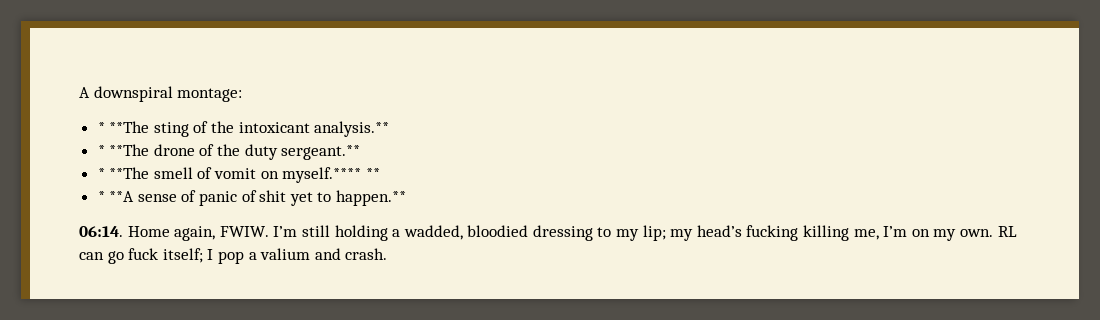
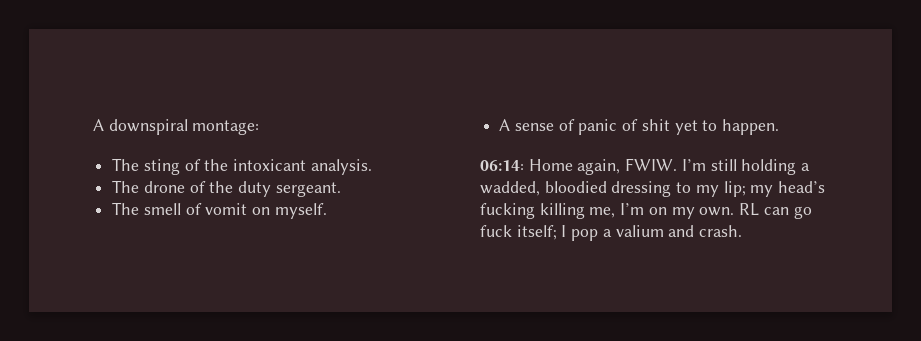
[97,121,150,133] * **The -> [112,158,140,171] The
[314,121,390,137] [97,144,150,156] analysis.** // * **The -> [310,159,372,175] [112,180,140,193] analysis. // The
[281,145,361,160] [97,167,150,179] sergeant.** // * **The -> [275,182,341,197] [112,202,140,215] sergeant. // The
[282,167,380,183] [97,191,135,202] myself.**** ** // * **A -> [274,203,327,219] [499,119,511,131] myself. // A
[336,190,407,206] [79,226,123,237] happen.** // 06:14. -> [722,119,780,135] [480,160,524,171] happen. // 06:14:

